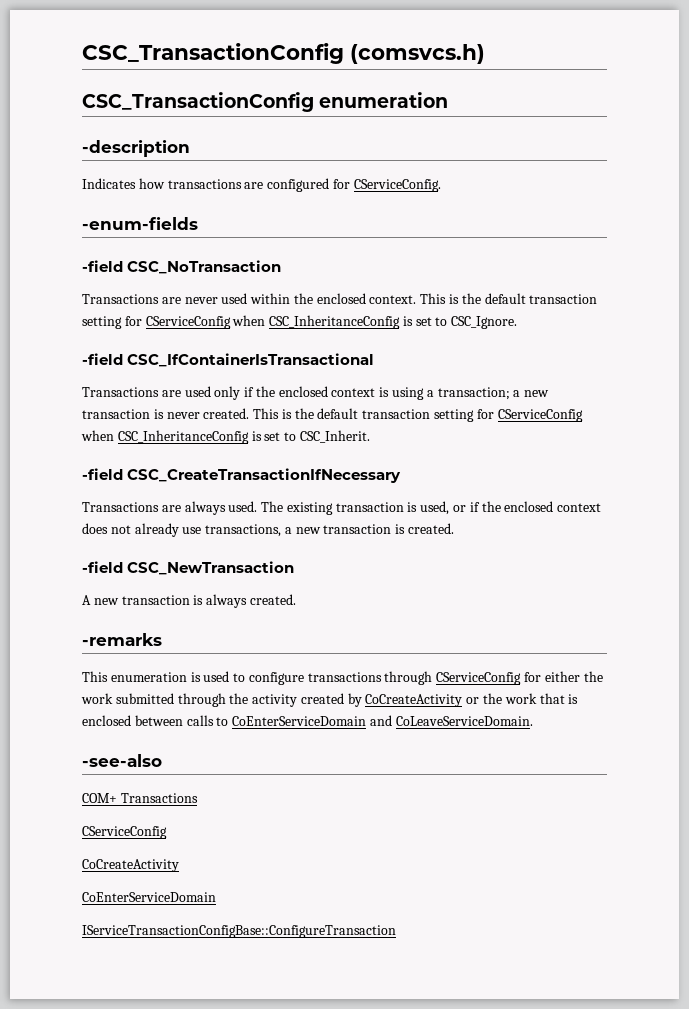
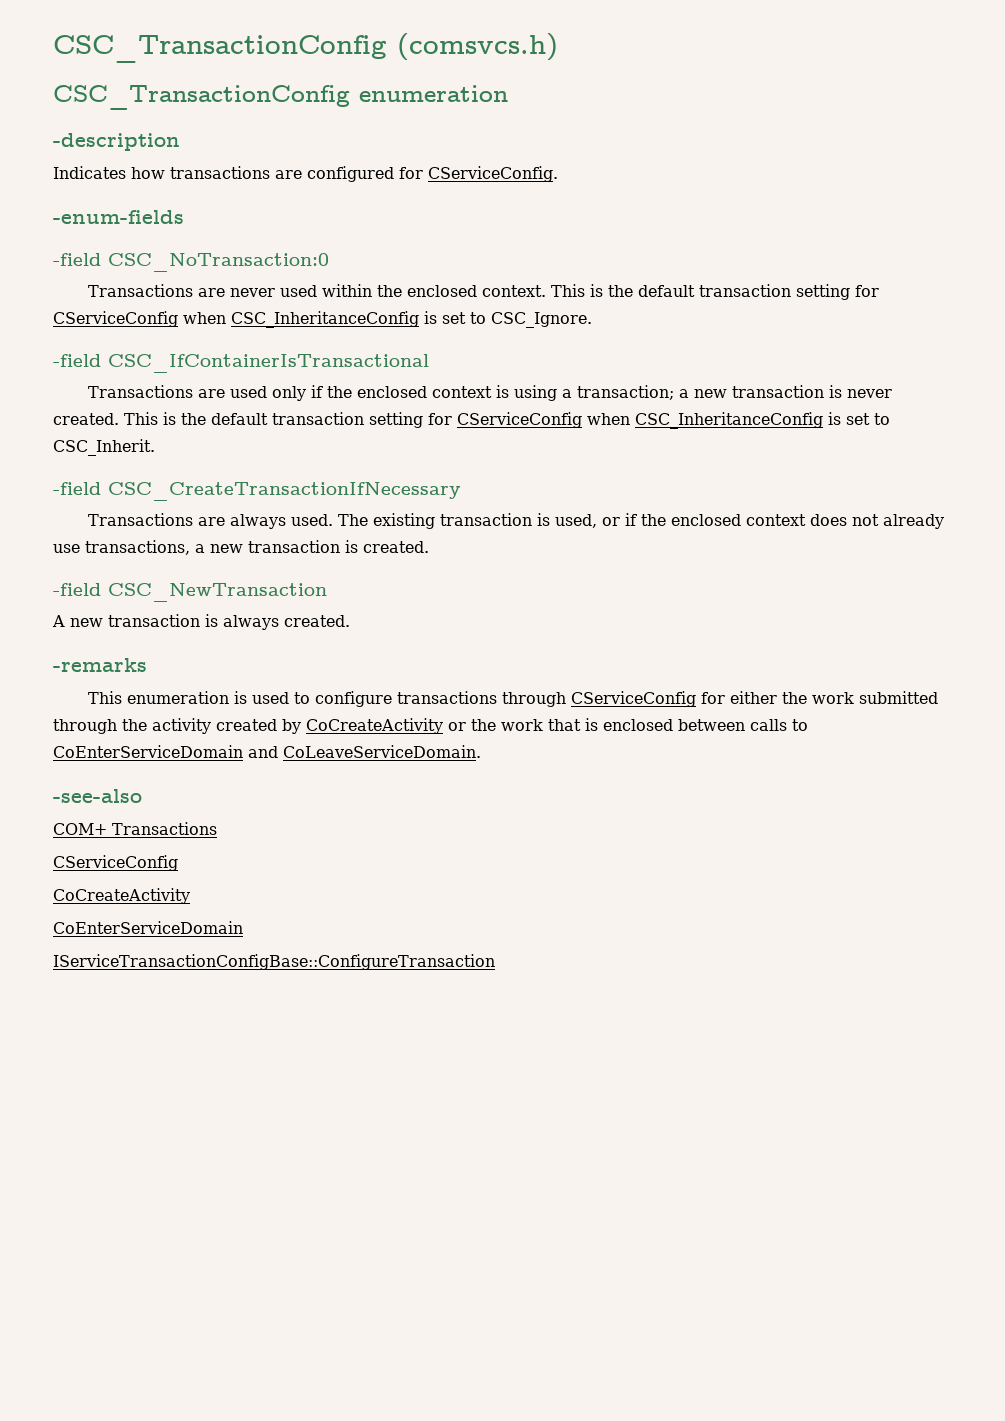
[127,260,282,274] CSC_NoTransaction -> [108,253,329,272] CSC_NoTransaction:0

